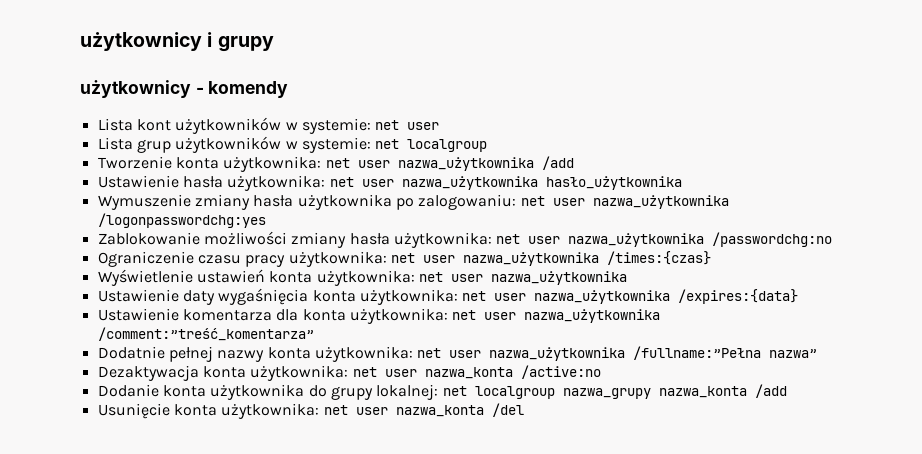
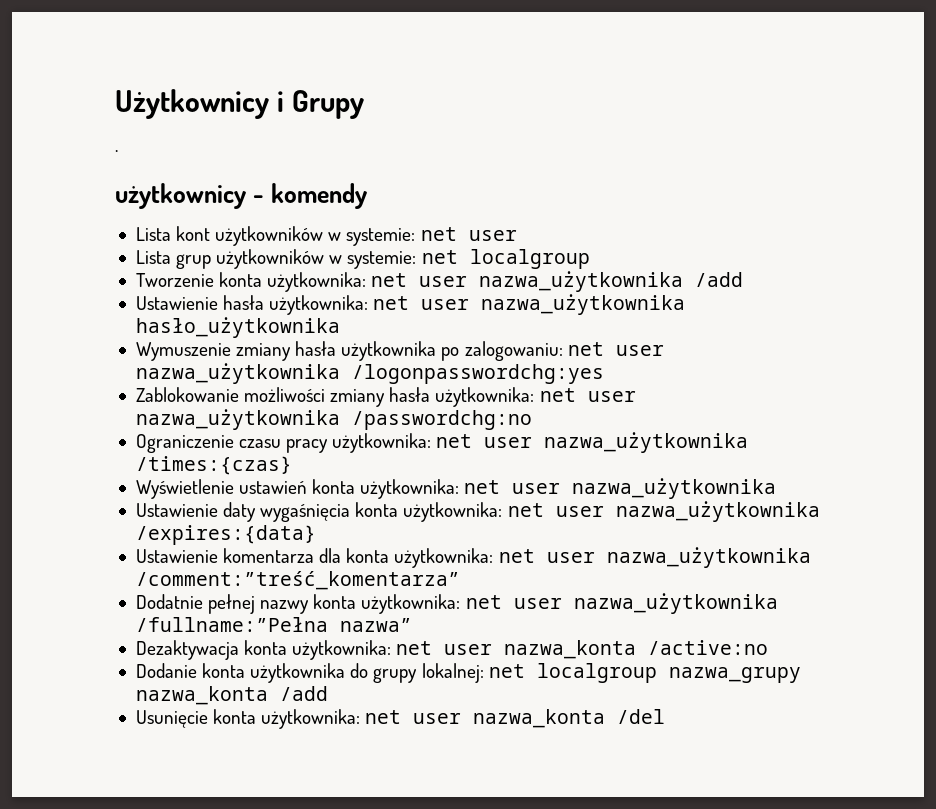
[80,32,274,52] użytkownicy i grupy -> [115,89,364,119] [115,150,118,152] Użytkownicy i Grupy // .

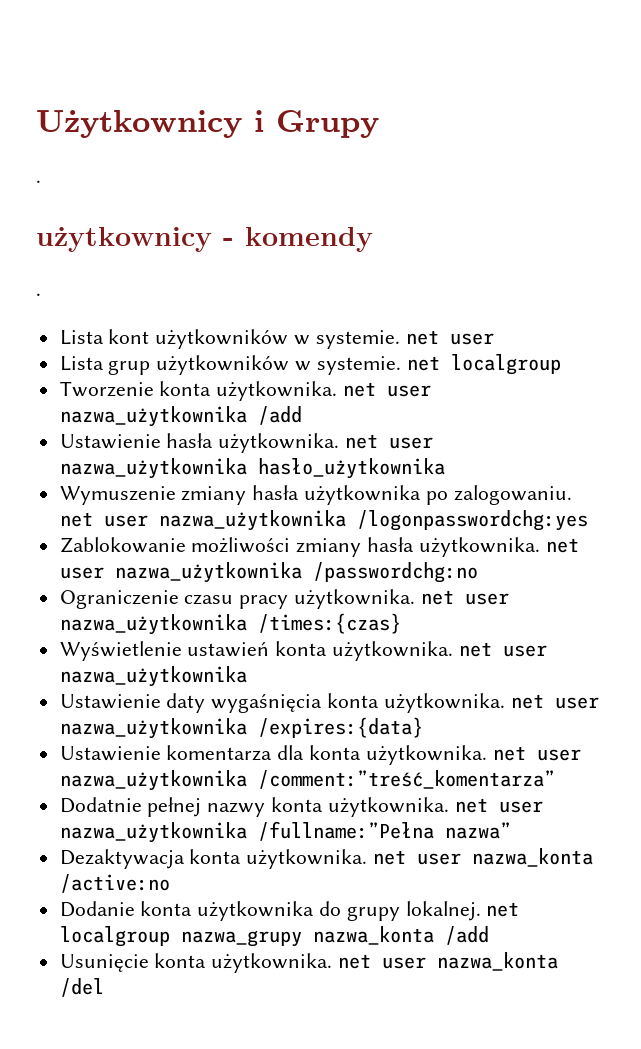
(367, 196) none -> [36,293,41,296] // .
[346,228,416,246] systemie: -> [315,330,400,349] systemie.
[347,251,417,269] systemie: -> [316,356,401,375] systemie.
[267,272,367,292] użytkownika: -> [216,381,338,401] użytkownika.
[269,295,369,315] użytkownika: -> [218,433,340,453] użytkownika.
[464,341,563,361] zalogowaniu: -> [453,485,572,505] zalogowaniu.
[435,387,535,407] użytkownika: -> [418,537,540,557] użytkownika.
[332,433,432,453] użytkownika: -> [294,589,416,609] użytkownika.
[360,479,460,499] użytkownika: -> [332,641,454,661] użytkownika.
[403,502,503,522] użytkownika: -> [383,693,505,713] użytkownika.
[394,548,494,568] użytkownika: -> [365,745,487,765] użytkownika.
[361,594,461,614] użytkownika: -> [327,797,449,817] użytkownika.
[292,640,392,660] użytkownika: -> [246,849,368,869] użytkownika.
[421,663,484,683] lokalnej: -> [405,901,481,921] lokalnej.
[261,709,361,729] użytkownika: -> [211,953,333,973] użytkownika.

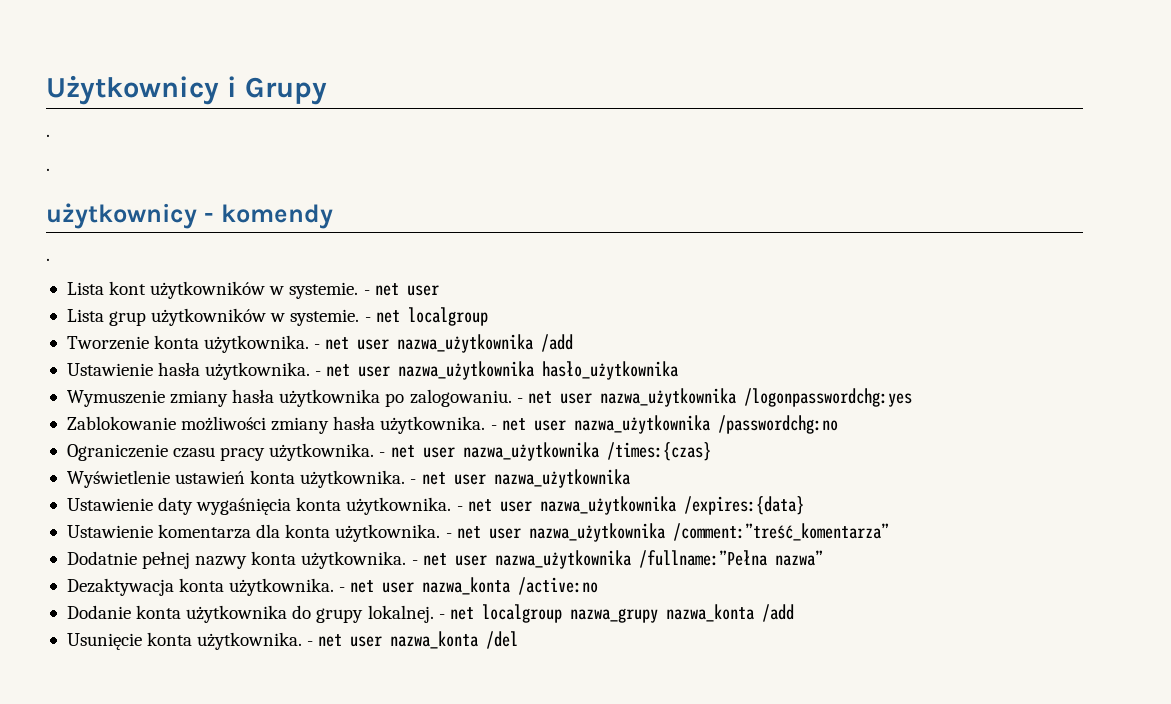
(41, 181) none -> [46,168,50,171] // .
(400, 339) none -> [363,290,370,295] -
(401, 365) none -> [364,317,371,322] -
(338, 391) none -> [314,344,321,349] -
(340, 443) none -> [315,371,322,376] -
(572, 495) none -> [516,398,523,403] -
(540, 547) none -> [490,425,497,430] -
(416, 599) none -> [379,452,386,457] -
(454, 651) none -> [410,479,417,484] -
(505, 703) none -> [456,506,463,511] -
(487, 755) none -> [445,533,452,538] -
(449, 807) none -> [411,560,418,565] -
(368, 859) none -> [339,587,346,592] -
(481, 911) none -> [438,614,445,619] -
(333, 963) none -> [307,641,314,646] -

